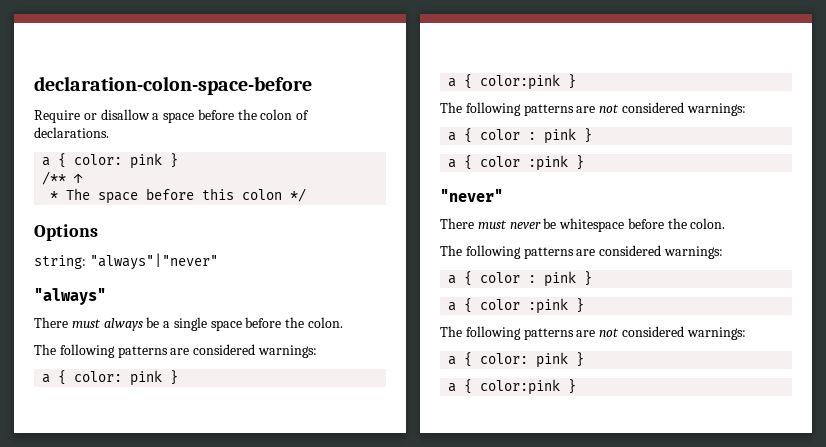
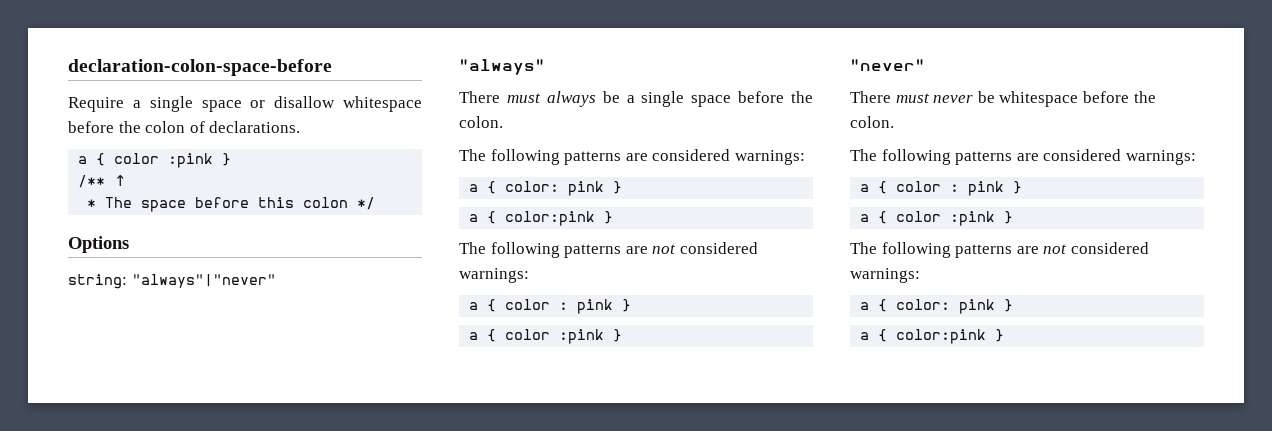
[83,109,195,123] or disallow a space -> [132,96,422,112] a single space or disallow whitespace
[74,153,163,169] color: pink -> [114,153,214,168] color :pink

